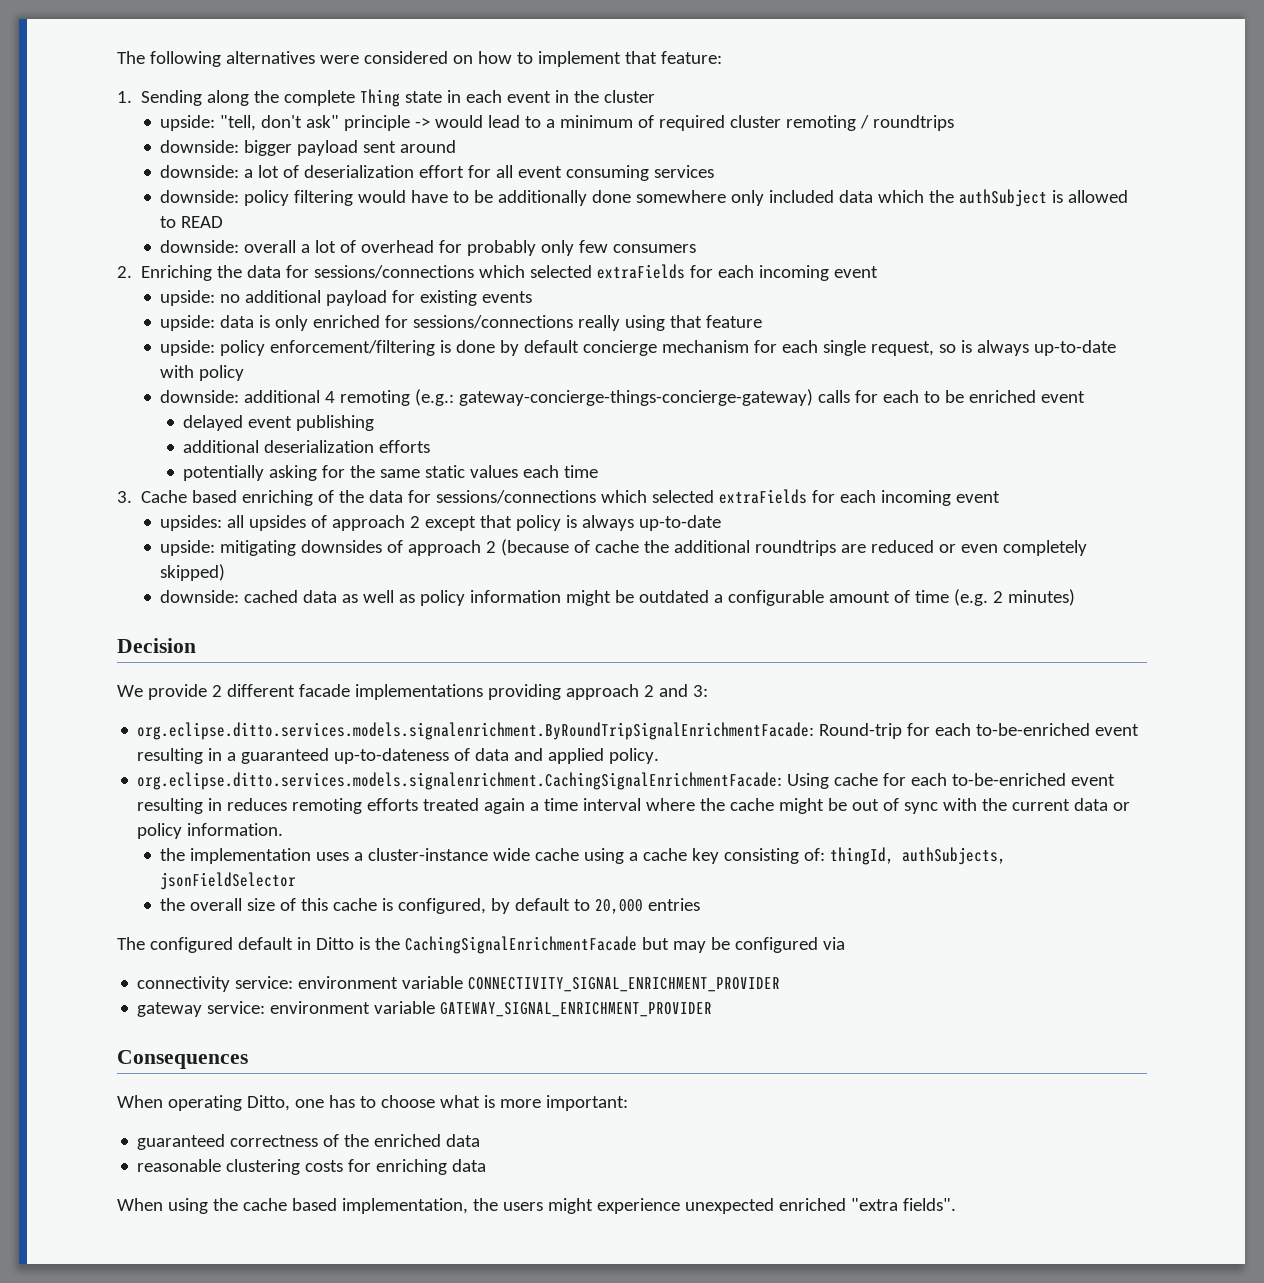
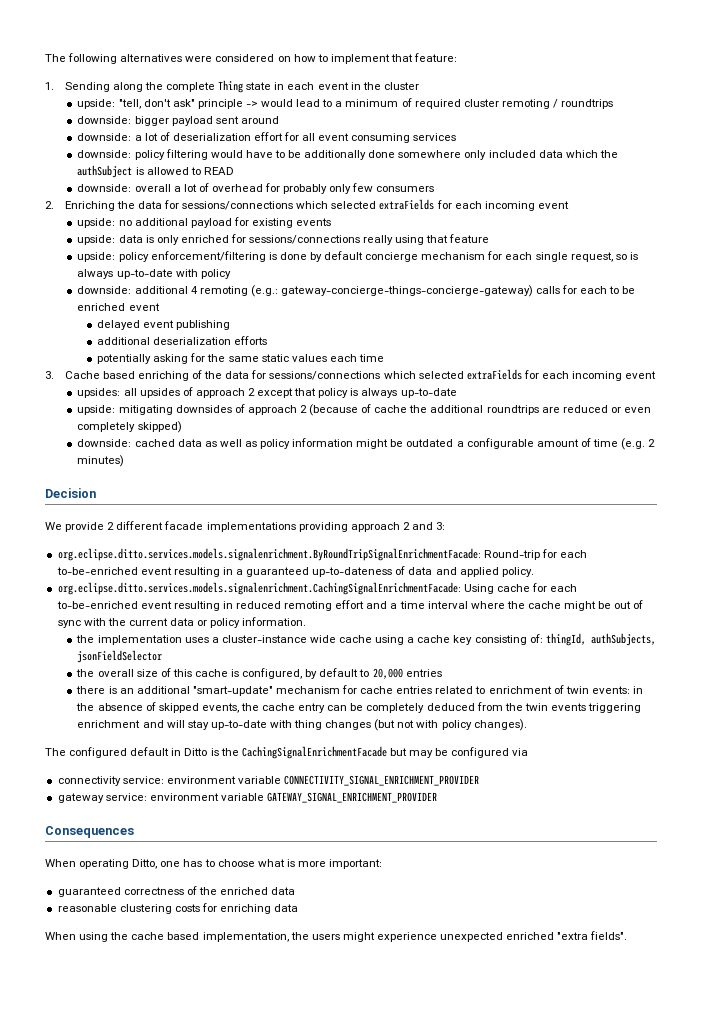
[227,798,526,814] reduces remoting efforts treated again -> [236,600,388,611] reduced remoting effort and
(701, 904) none -> [76,685,643,696] [76,702,642,713] [77,719,527,731] // there is an additional "smart-update" mechanism for cache entries related to enrichment of twin events: in the absence of skipped events, the cache entry can be completely deduced from the twin events triggering enrichment and will stay up-to-date with thing changes (but not with policy changes).

